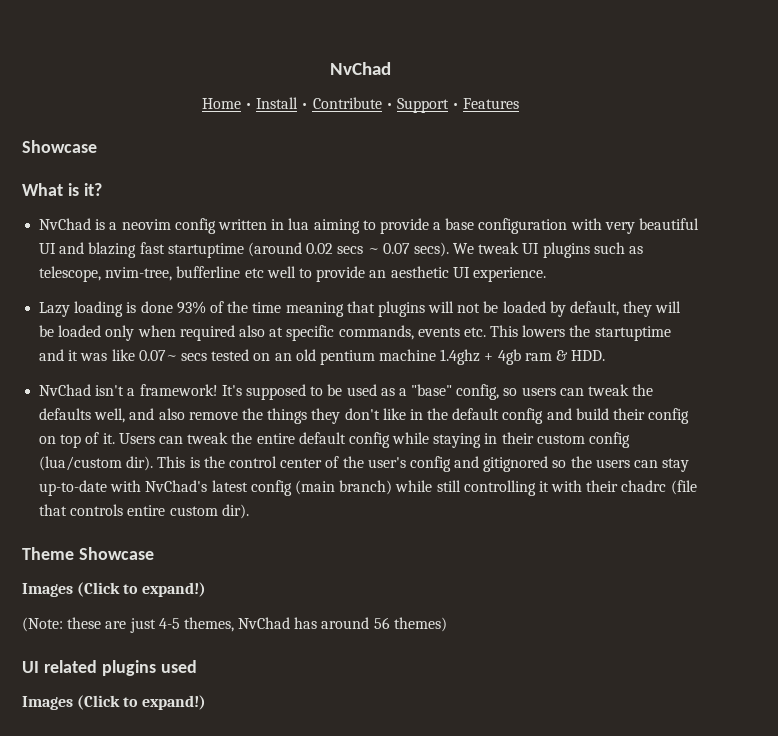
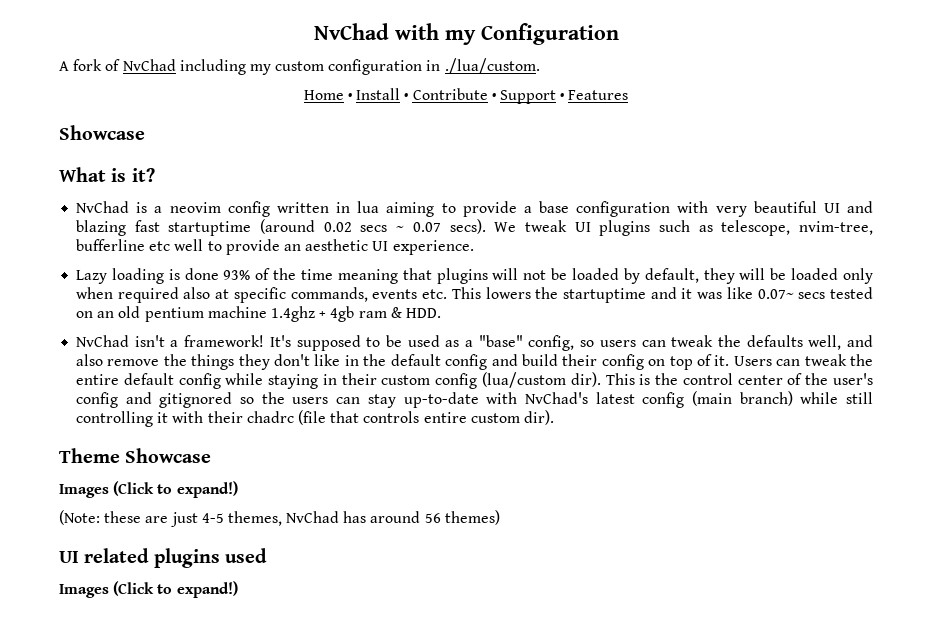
[330,62,391,75] NvChad -> [313,23,619,45] [59,58,540,75] NvChad with my Configuration // A fork of NvChad including my custom configuration in ./lua/custom.

